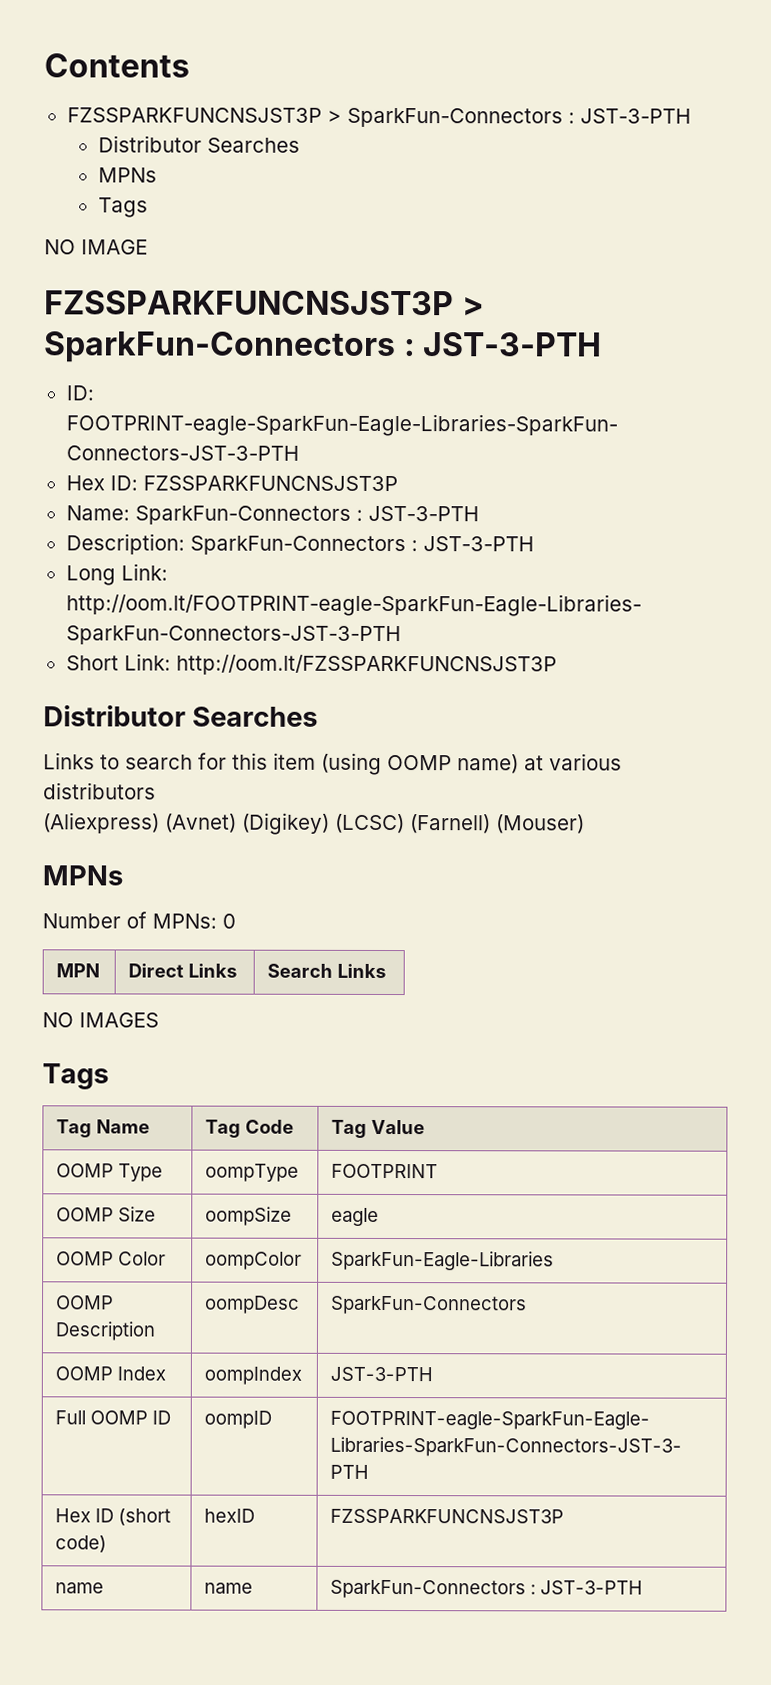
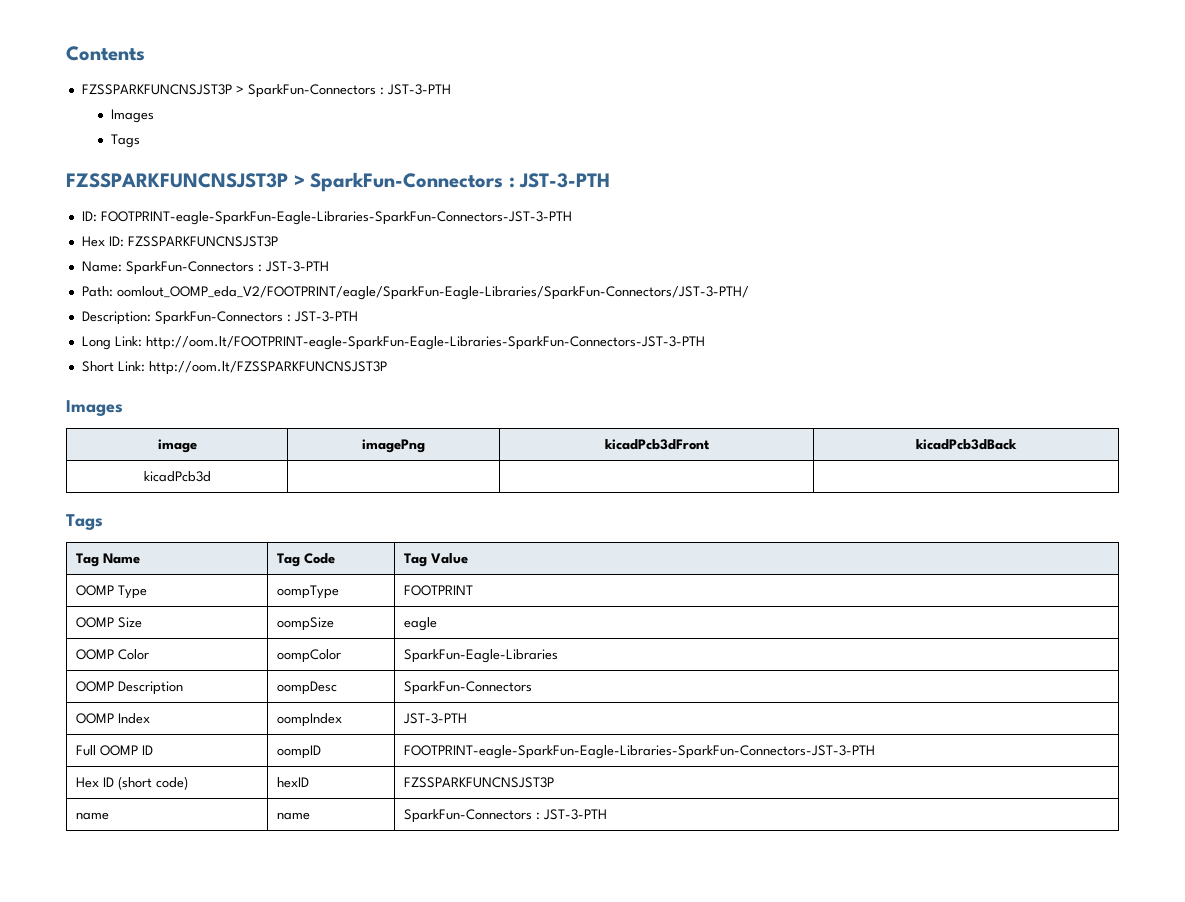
[97,135,300,153] [97,167,157,183] [97,197,148,218] [44,239,148,255] Distributor Searches // MPNs // Tags // NO IMAGE -> [110,109,154,123] [110,134,140,148] Images // Tags
(479, 513) none -> [81,286,749,300] // Path: oomlout_OOMP_eda_V2/FOOTPRINT/eagle/SparkFun-Eagle-Libraries/SparkFun-Connectors/JST-3-PTH/
[43,704,319,727] [43,752,622,775] [43,782,156,800] [43,812,585,835] [42,865,123,886] [42,911,236,929] [56,963,101,978] [128,963,238,978] [267,963,387,979] [42,1012,159,1028] Distributor Searches // Links to search for this item (using OOMP name) at various distributors // (Aliexpress) (Avnet) (Digikey) (LCSC) (Farnell) (Mouser) // MPNs // Number of MPNs: 0 // MPN | Direct Links | Search Links // NO IMAGES -> [66,400,123,416] [157,439,197,453] [362,439,426,453] [604,439,710,450] [916,439,1017,450] [143,471,211,482] Images // image | imagePng | kicadPcb3dFront | kicadPcb3dBack // kicadPcb3d | | |

